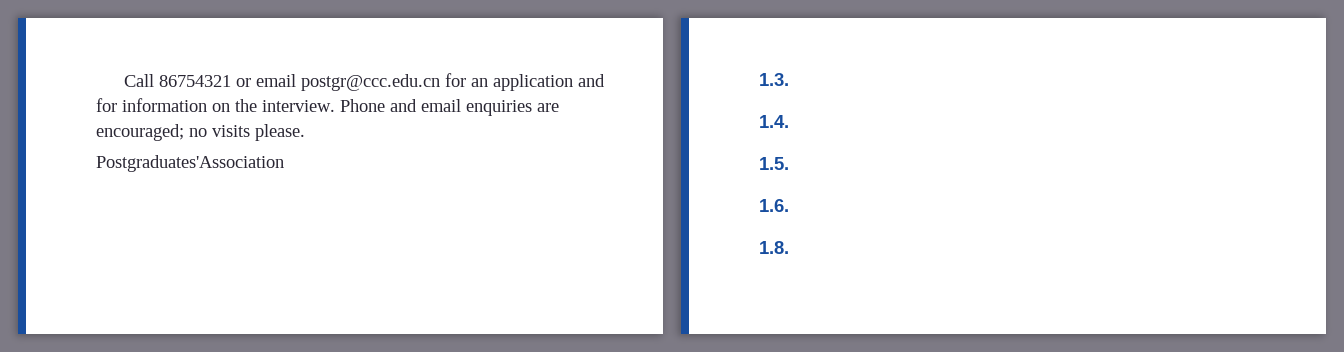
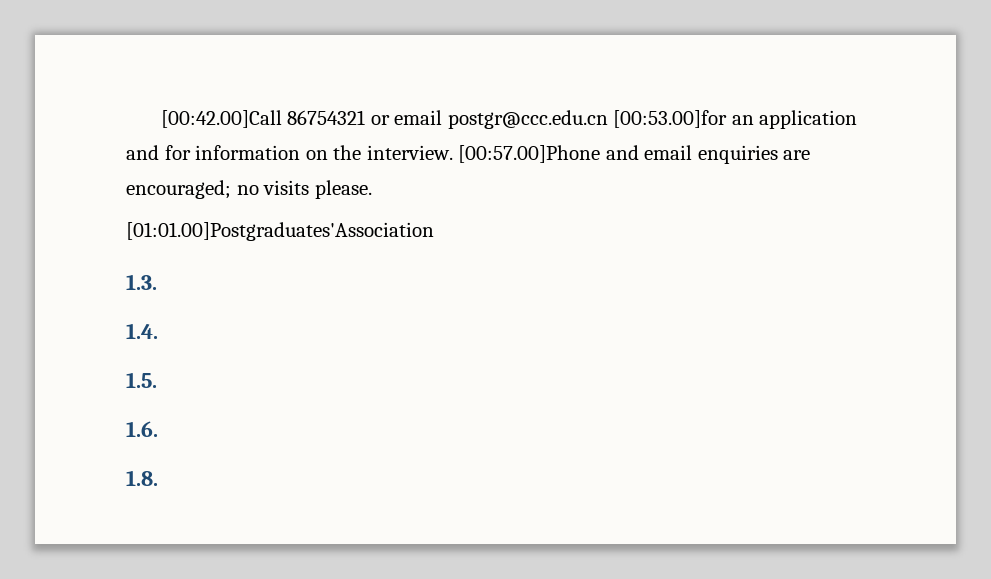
[123,74,154,87] Call -> [160,110,282,128] [00:42.00]Call
[444,73,466,87] for -> [613,110,728,128] [00:53.00]for
[340,99,385,112] Phone -> [458,145,601,163] [00:57.00]Phone
[96,155,284,172] Postgraduates'Association -> [126,222,434,241] [01:01.00]Postgraduates'Association

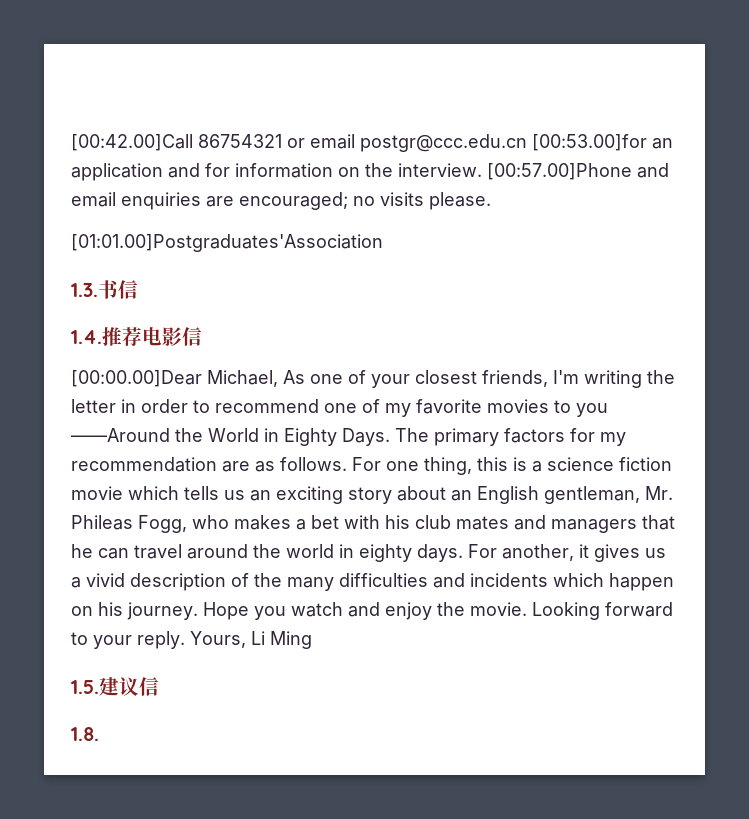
(157, 282) none -> [98,280,138,299] 书信
(158, 331) none -> [102,327,202,346] [71,370,675,388] [71,399,608,417] [71,428,626,446] [71,457,672,475] [71,486,673,504] [71,515,675,533] [71,544,666,562] [71,573,674,591] [71,602,673,620] [71,631,312,649] 推荐电影信 // [00:00.00]Dear Michael, As one of your closest friends, I'm writing the letter in order to recommend one of my favorite movies to you ——Around the World in Eighty Days. The primary factors for my recommendation are as follows. For one thing, this is a science fiction movie which tells us an exciting story about an English gentleman, Mr. Phileas Fogg, who makes a bet with his club mates and managers that he can travel around the world in eighty days. For another, it gives us a vivid description of the many difficulties and incidents which happen on his journey. Hope you watch and enjoy the movie. Looking forward to your reply. Yours, Li Ming
[126,421,158,437] // 1.6. -> [99,677,159,696] 建议信

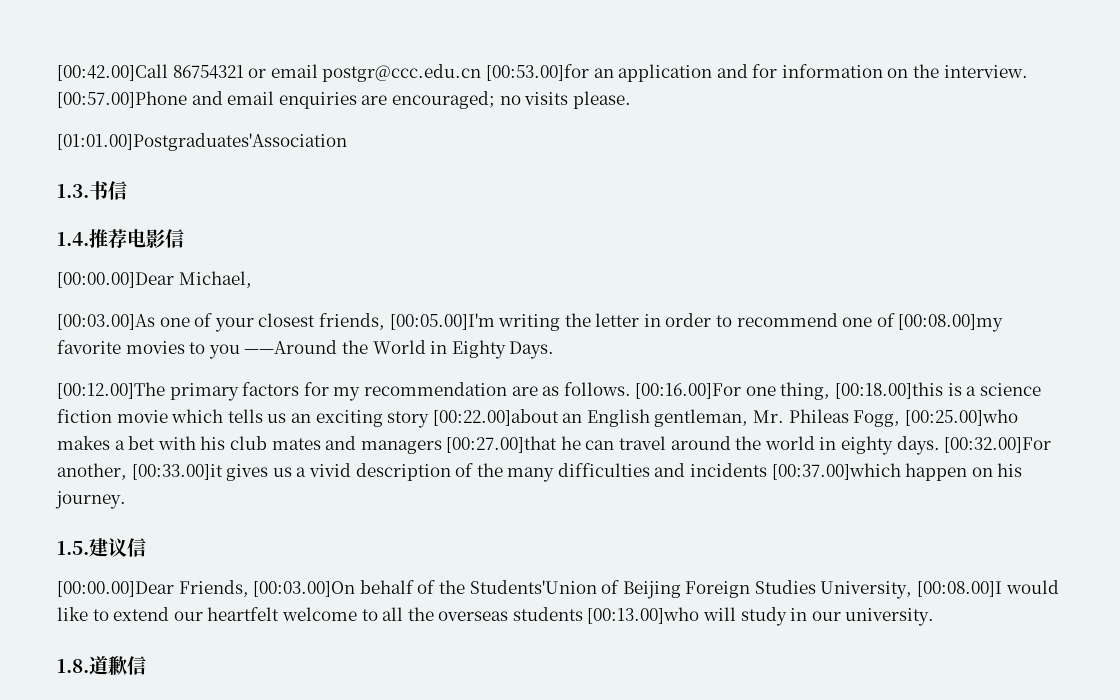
[283,370,305,384] As -> [57,314,155,330] // [00:03.00]As
[553,370,579,384] I'm -> [389,313,495,330] [00:05.00]I'm
[385,403,411,417] my -> [898,314,1004,332] [00:08.00]my
[395,428,429,442] The -> [57,382,165,399] // [00:12.00]The
[352,457,381,471] For -> [635,383,742,399] [00:16.00]For
[477,457,508,471] this -> [835,382,944,399] [00:18.00]this
[397,486,446,501] about -> [432,409,559,426] [00:22.00]about
[192,515,229,529] who -> [904,409,1018,426] [00:25.00]who
[642,515,675,530] that -> [446,436,558,453] [00:27.00]that
[468,544,589,561] For another, it -> [944,437,1052,453] [57,463,223,480] [00:32.00]For another, [00:33.00]it
[553,573,604,587] which -> [771,463,901,480] [00:37.00]which
[203,602,673,620] [71,631,312,649] [71,677,159,696] Hope you watch and enjoy the movie. Looking forward to your reply. Yours, Li Ming // 1.5.建议信 -> [57,538,146,557] [57,580,1059,599] [57,607,935,626] // 1.5.建议信 // [00:00.00]Dear Friends, [00:03.00]On behalf of the Students'Union of Beijing Foreign Studies University, [00:08.00]I would like to extend our heartfelt welcome to all the overseas students [00:13.00]who will study in our university.
(99, 734) none -> [89,655,146,675] 道歉信

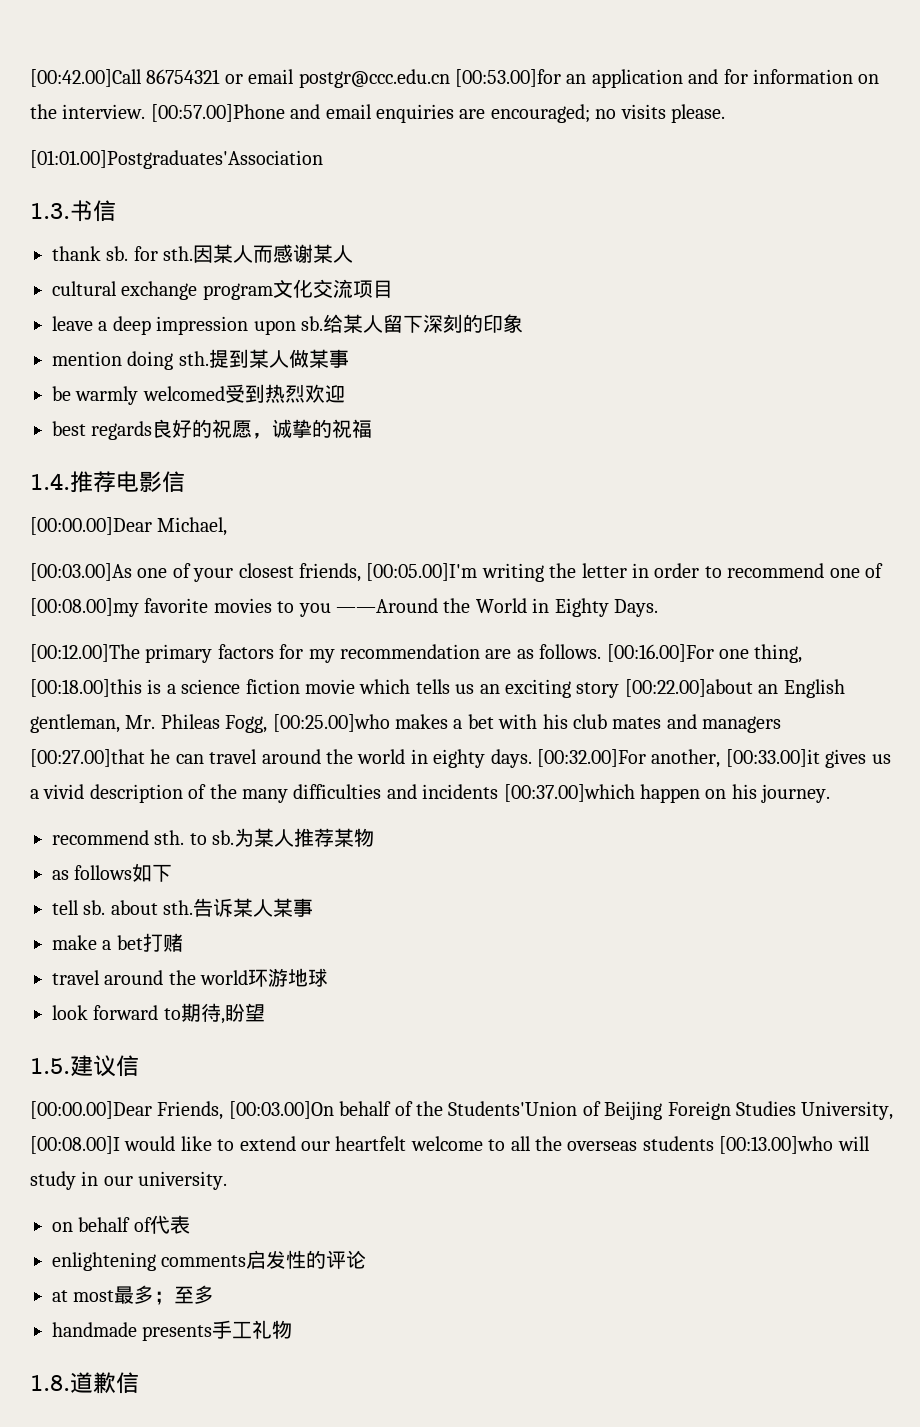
(127, 190) none -> [52,244,354,263] [52,279,393,300] [52,314,523,335] [52,349,349,370] [52,384,345,405] [52,419,373,440] // thank sb. for sth.因某人而感谢某人 // cultural exchange program文化交流项目 // leave a deep impression upon sb.给某人留下深刻的印象 // mention doing sth.提到某人做某事 // be warmly welcomed受到热烈欢迎 // best regards良好的祝愿，诚挚的祝福
(126, 500) none -> [52,828,375,847] [52,863,173,882] [52,898,314,917] [52,933,183,952] [52,968,329,987] [52,1003,265,1024] // recommend sth. to sb.为某人推荐某物 // as follows如下 // tell sb. about sth.告诉某人某事 // make a bet打赌 // travel around the world环游地球 // look forward to期待,盼望
(935, 617) none -> [52,1215,190,1234] [52,1250,367,1271] [52,1285,215,1305] [52,1320,293,1341] // on behalf of代表 // enlightening comments启发性的评论 // at most最多；至多 // handmade presents手工礼物

